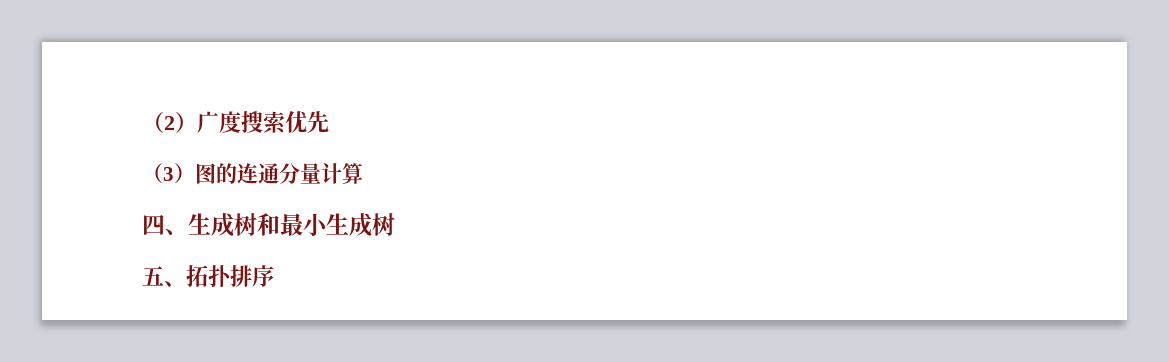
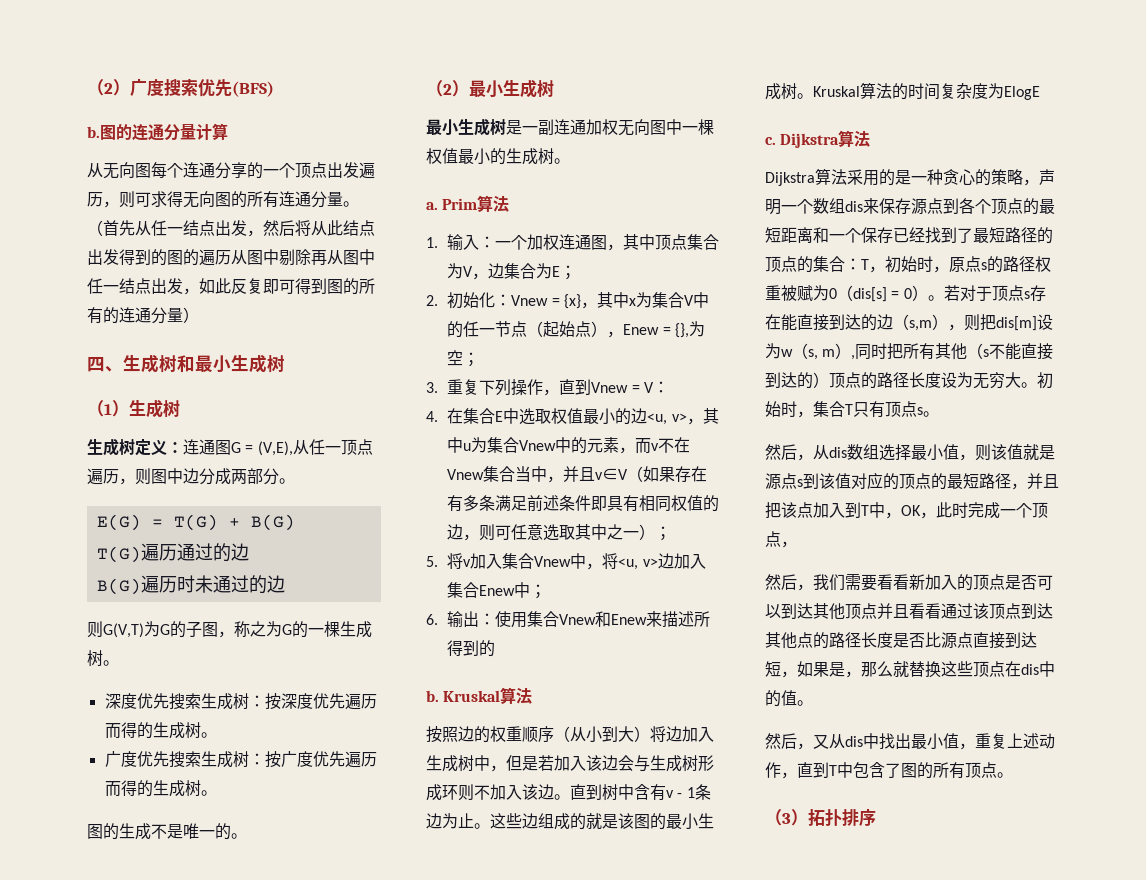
[142,163,195,183] // （3） -> [232,81,274,97] [87,126,100,138] (BFS) // b.
(363, 173) none -> [87,162,375,179] [87,191,359,208] [87,220,375,237] [87,249,375,266] [87,278,375,295] [87,307,199,324] // 从无向图每个连通分享的一个顶点出发遍历，则可求得无向图的所有连通分量。（首先从任一结点出发，然后将从此结点出发得到的图的遍历从图中剔除再从图中任一结点出发，如此反复即可得到图的所有的连通分量）
[142,266,186,287] 五、 -> [87,399,180,418] [87,438,373,456] [87,468,295,485] [96,514,295,531] [96,543,249,563] [96,575,285,595] [87,621,372,638] [87,650,119,667] [104,693,377,710] [104,722,217,739] [104,751,377,768] [104,780,217,797] [87,823,247,840] [426,79,554,98] [426,118,714,136] [426,148,570,165] [426,195,510,212] [426,234,720,251] [447,263,577,280] [426,292,710,309] [447,321,706,338] [447,350,480,367] [426,379,670,396] [426,408,719,425] [447,437,691,454] [447,466,708,483] [447,495,720,512] [447,524,672,541] [426,553,706,570] [447,582,547,599] [426,611,711,628] [447,640,496,657] [426,687,533,704] [426,726,714,743] [426,755,714,772] [426,784,711,801] [426,813,714,830] [765,82,1040,100] [765,130,871,148] [765,168,1055,186] [765,198,1055,215] [765,227,1053,244] [765,256,1051,273] [765,285,1046,302] [765,314,1053,331] [765,343,1054,360] [765,372,1053,389] [765,401,939,418] [765,444,1055,461] [765,472,1059,490] [765,502,1048,519] [765,531,797,548] [765,574,1053,591] [765,603,1053,620] [765,632,1037,649] [765,661,1055,678] [765,690,813,707] [765,733,1055,750] [765,762,1013,779] [765,809,808,826] （1）生成树 // 生成树定义：连通图G = (V,E),从任一顶点遍历，则图中边分成两部分。 // E(G) = T(G) + B(G) // T(G)遍历通过的边 // B(G)遍历时未通过的边 // 则G(V,T)为G的子图，称之为G的一棵生成树。 // 深度优先搜索生成树：按深度优先遍历而得的生成树。 // 广度优先搜索生成树：按广度优先遍历而得的生成树。 // 图的生成不是唯一的。 // （2）最小生成树 // 最小生成树是一副连通加权无向图中一棵权值最小的生成树。 // a. Prim算法 // 1.输入：一个加权连通图，其中顶点集合为V，边集合为E； // 2.初始化：Vnew = {x}，其中x为集合V中的任一节点（起始点），Enew = {},为空； // 3.重复下列操作，直到Vnew = V： // 4.在集合E中选取权值最小的边<u, v>，其中u为集合Vnew中的元素，而v不在Vnew集合当中，并且v∈V（如果存在有多条满足前述条件即具有相同权值的边，则可任意选取其中之一）； // 5.将v加入集合Vnew中，将<u, v>边加入集合Enew中； // 6.输出：使用集合Vnew和Enew来描述所得到的 // b. Kruskal算法 // 按照边的权重顺序（从小到大）将边加入生成树中，但是若加入该边会与生成树形成环则不加入该边。直到树中含有v - 1条边为止。这些边组成的就是该图的最小生成树。Kruskal算法的时间复杂度为ElogE // c. Dijkstra算法 // Dijkstra算法采用的是一种贪心的策略，声明一个数组dis来保存源点到各个顶点的最短距离和一个保存已经找到了最短路径的顶点的集合：T，初始时，原点s的路径权重被赋为0（dis[s] = 0）。若对于顶点s存在能直接到达的边（s,m），则把dis[m]设为w（s, m）,同时把所有其他（s不能直接到达的）顶点的路径长度设为无穷大。初始时，集合T只有顶点s。 // 然后，从dis数组选择最小值，则该值就是源点s到该值对应的顶点的最短路径，并且把该点加入到T中，OK，此时完成一个顶点， // 然后，我们需要看看新加入的顶点是否可以到达其他顶点并且看看通过该顶点到达其他点的路径长度是否比源点直接到达短，如果是，那么就替换这些顶点在dis中的值。 // 然后，又从dis中找出最小值，重复上述动作，直到T中包含了图的所有顶点。 // （3）

